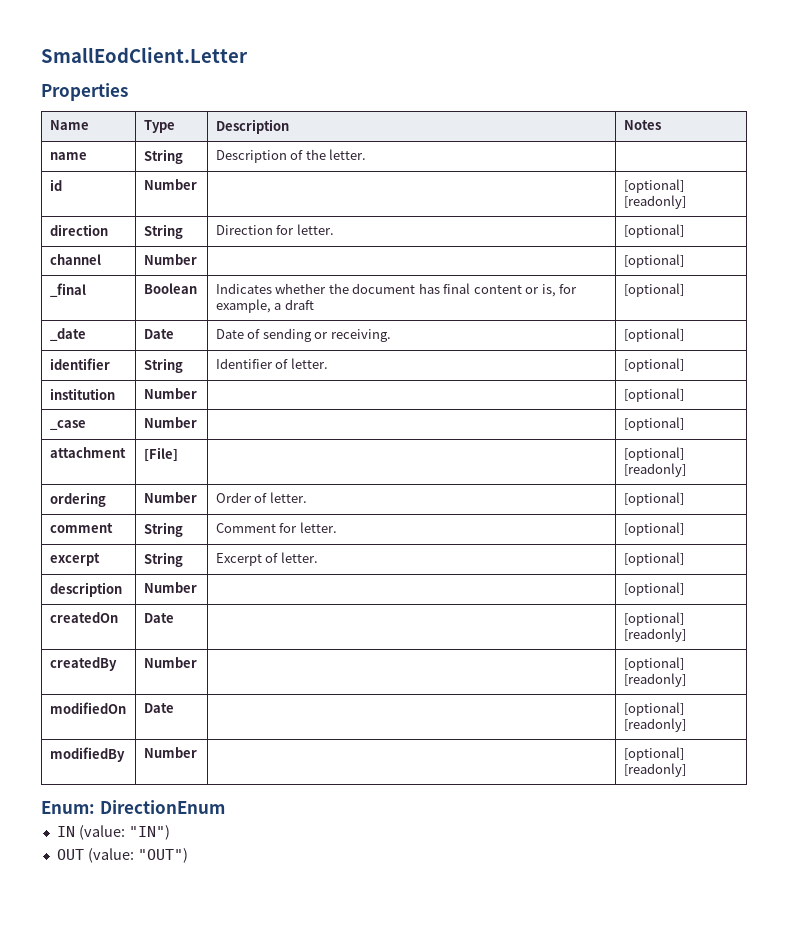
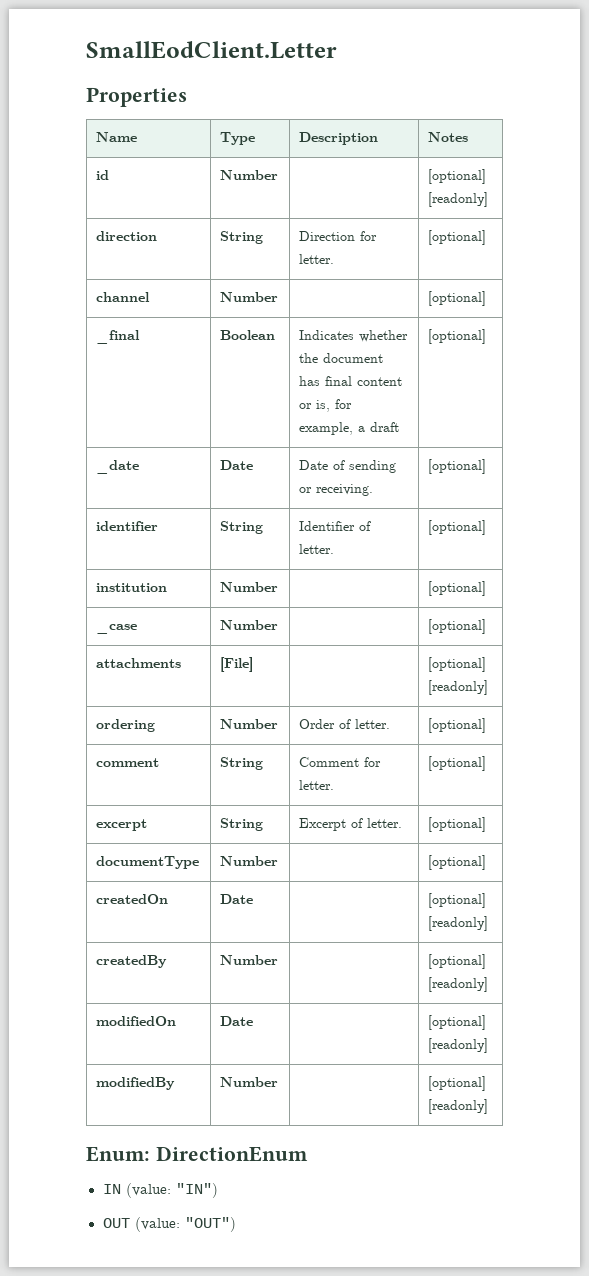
[49,152,87,160] [143,149,183,164] [215,149,367,163] // name | String | Description of the letter. | -> (469, 137) none
[49,447,126,458] attachment -> [96,658,182,668] attachments
[49,582,122,597] description -> [96,856,200,869] documentType

